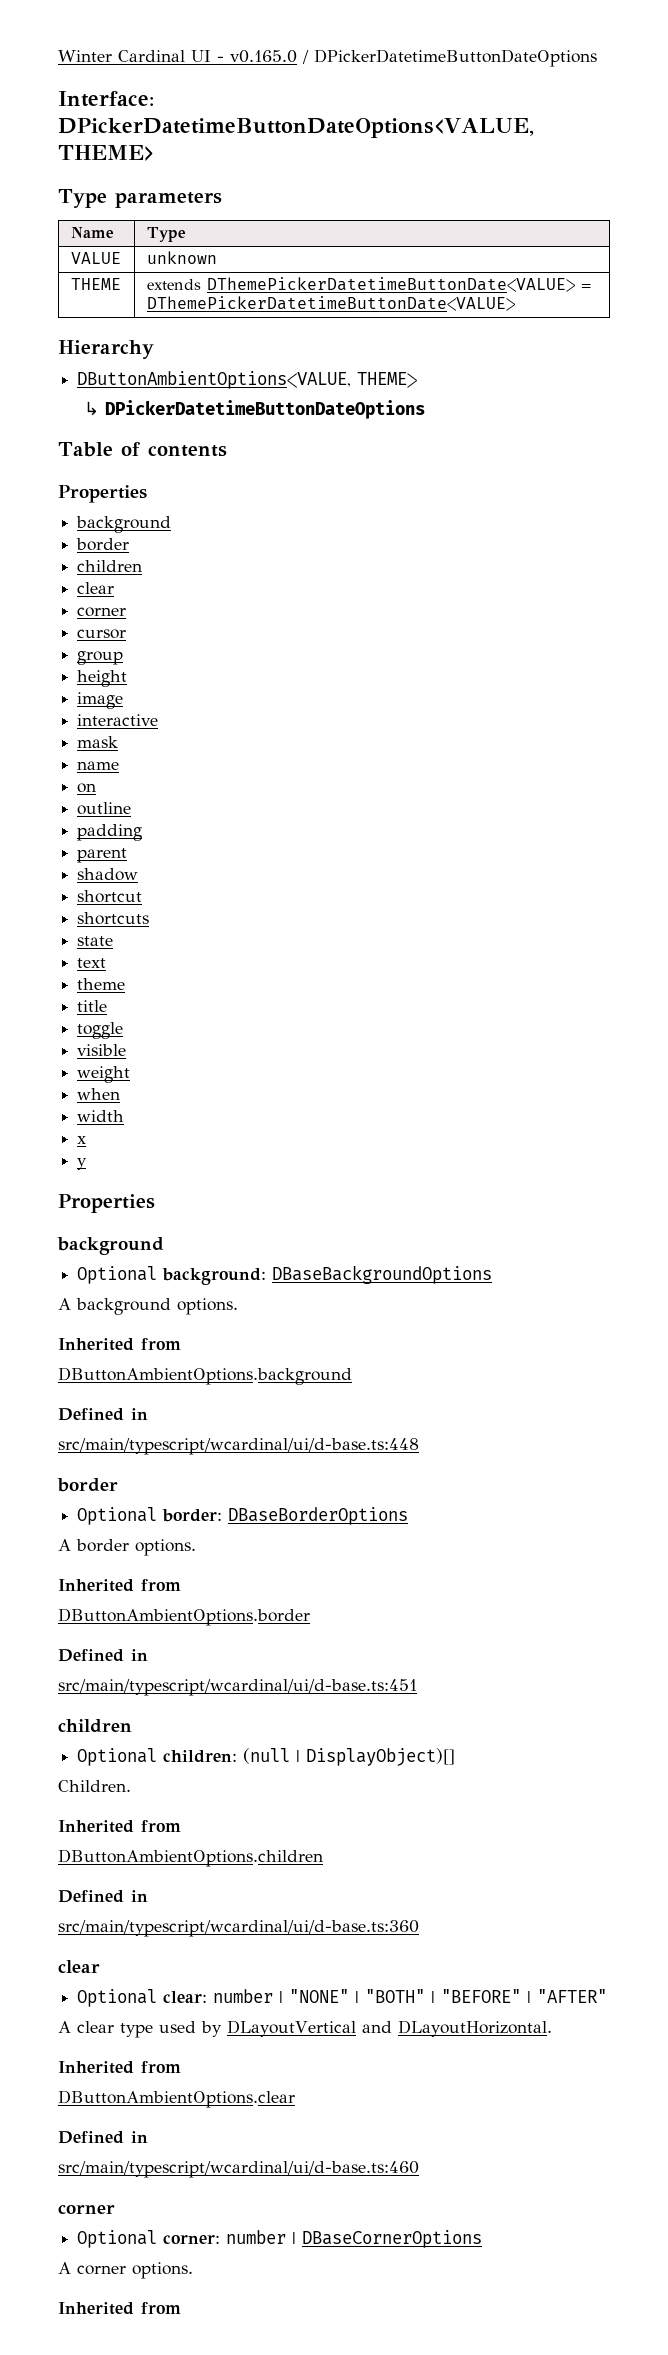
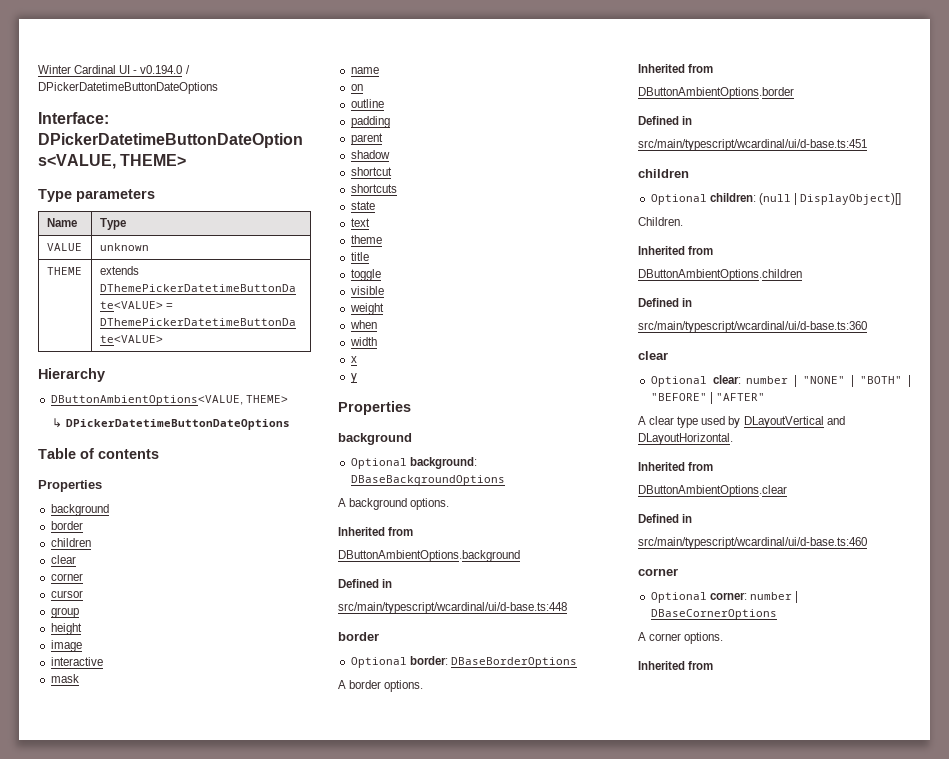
[230,50,297,63] v0.165.0 -> [140,65,183,74] v0.194.0

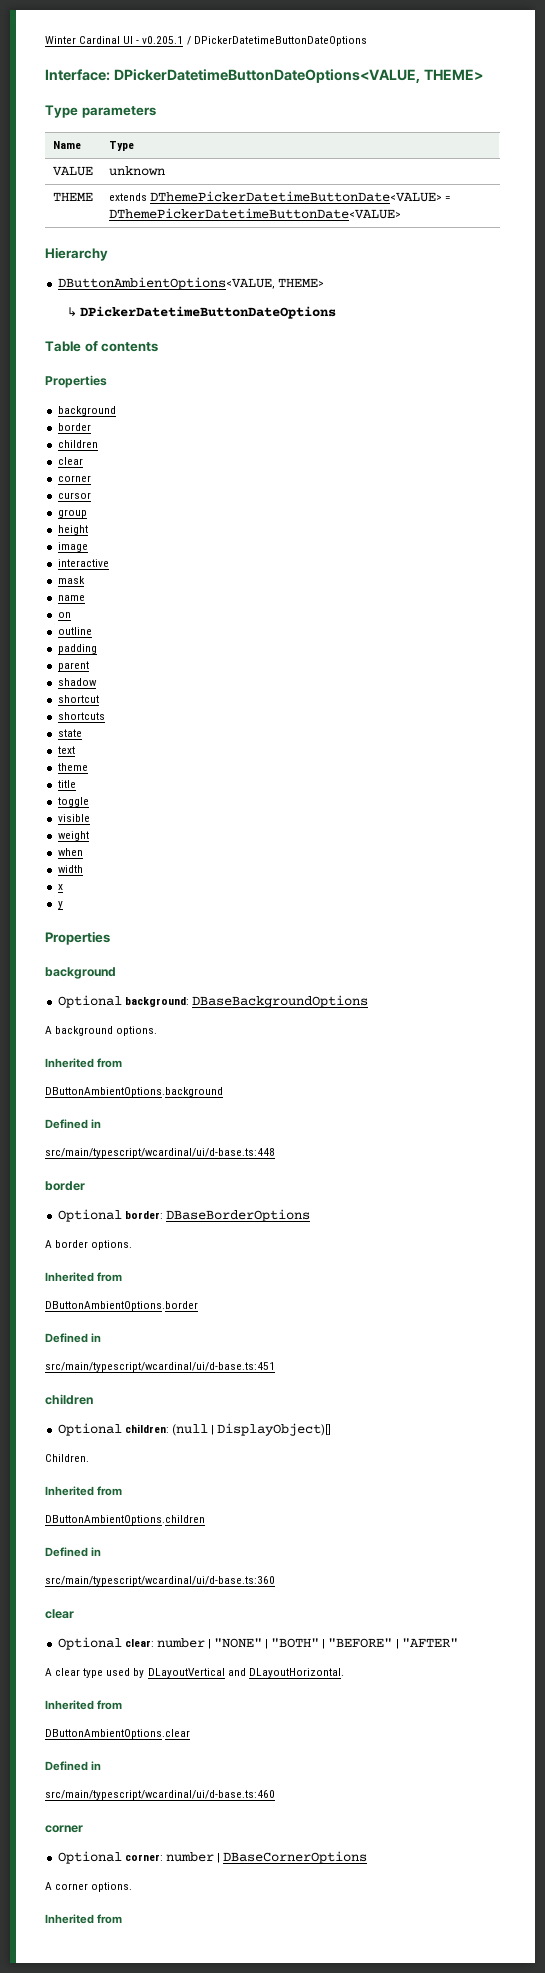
[140,65,183,74] v0.194.0 -> [142,36,184,44] v0.205.1

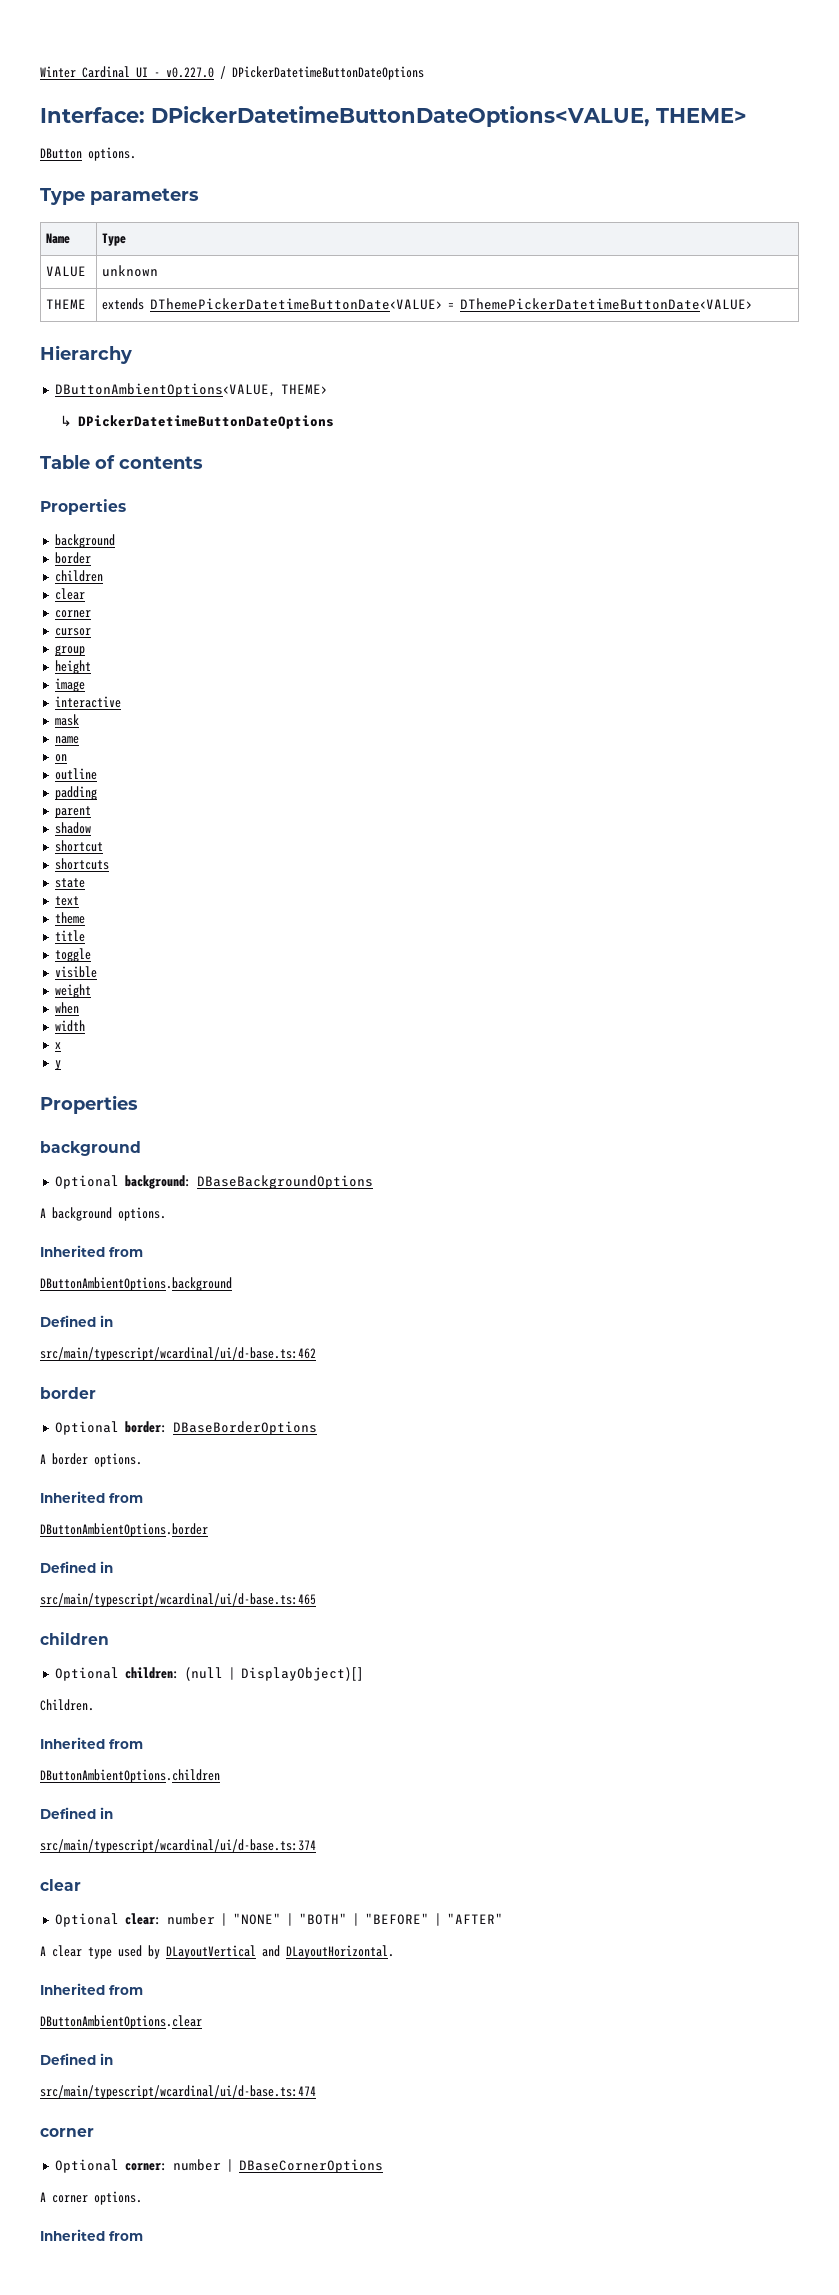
[142,36,184,44] v0.205.1 -> [166,67,214,78] v0.227.0
(483, 74) none -> [40,147,136,161] // DButton options.
[45,1148,275,1158] src/main/typescript/wcardinal/ui/d-base.ts:448 -> [40,1347,316,1361] src/main/typescript/wcardinal/ui/d-base.ts:462
[45,1362,275,1372] src/main/typescript/wcardinal/ui/d-base.ts:451 -> [40,1593,316,1607] src/main/typescript/wcardinal/ui/d-base.ts:465
[45,1576,275,1586] src/main/typescript/wcardinal/ui/d-base.ts:360 -> [40,1839,316,1853] src/main/typescript/wcardinal/ui/d-base.ts:374
[45,1790,275,1800] src/main/typescript/wcardinal/ui/d-base.ts:460 -> [40,2085,316,2099] src/main/typescript/wcardinal/ui/d-base.ts:474

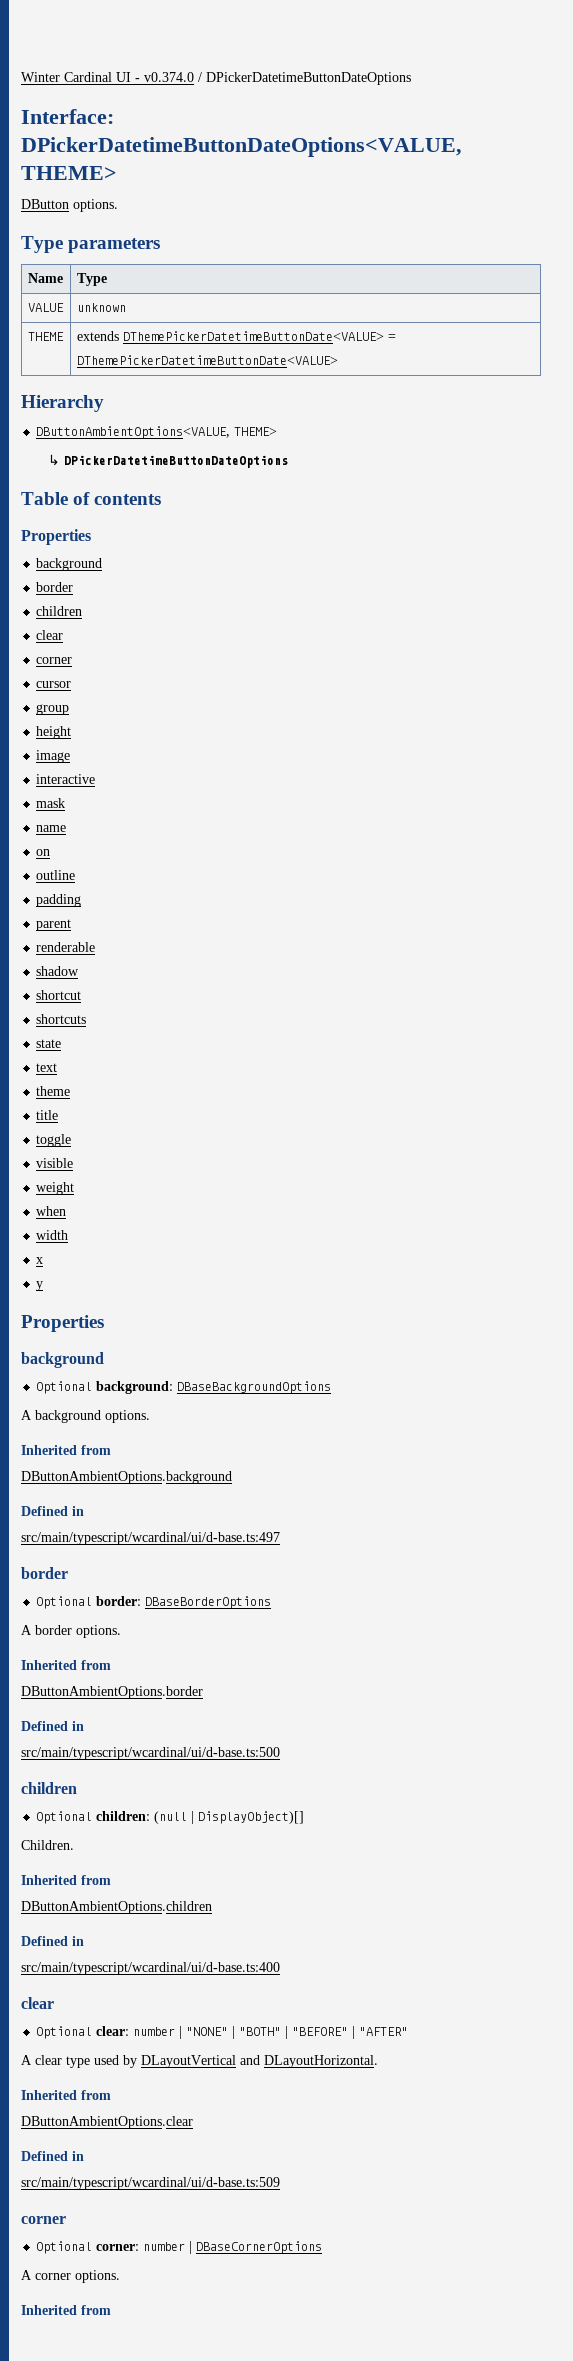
[166,67,214,78] v0.227.0 -> [144,72,194,82] v0.374.0
(91, 812) none -> [36,942,96,952] // renderable
[40,1347,316,1361] src/main/typescript/wcardinal/ui/d-base.ts:462 -> [21,1532,280,1545] src/main/typescript/wcardinal/ui/d-base.ts:497
[40,1593,316,1607] src/main/typescript/wcardinal/ui/d-base.ts:465 -> [21,1747,280,1760] src/main/typescript/wcardinal/ui/d-base.ts:500
[40,1839,316,1853] src/main/typescript/wcardinal/ui/d-base.ts:374 -> [21,1962,280,1975] src/main/typescript/wcardinal/ui/d-base.ts:400
[40,2085,316,2099] src/main/typescript/wcardinal/ui/d-base.ts:474 -> [21,2177,280,2190] src/main/typescript/wcardinal/ui/d-base.ts:509

